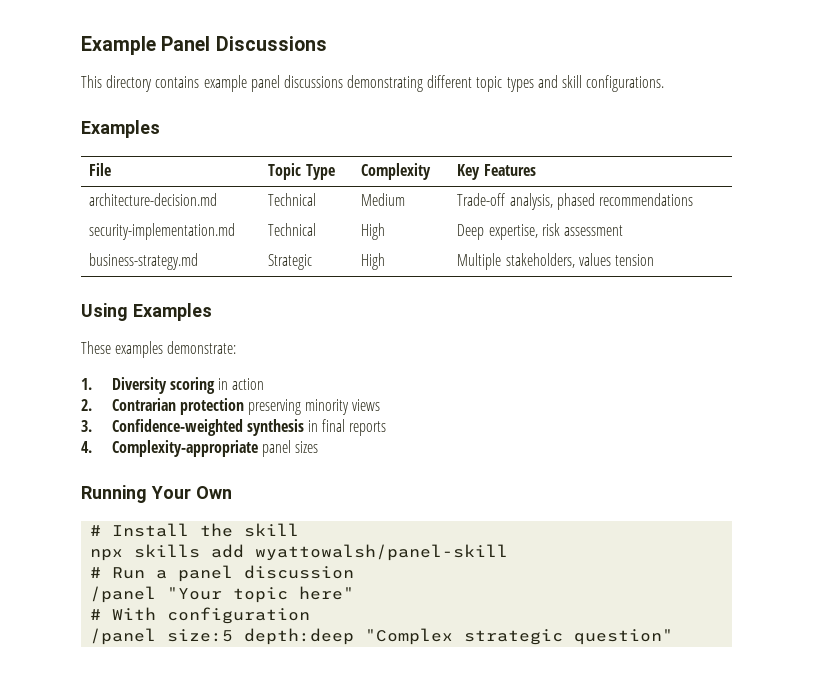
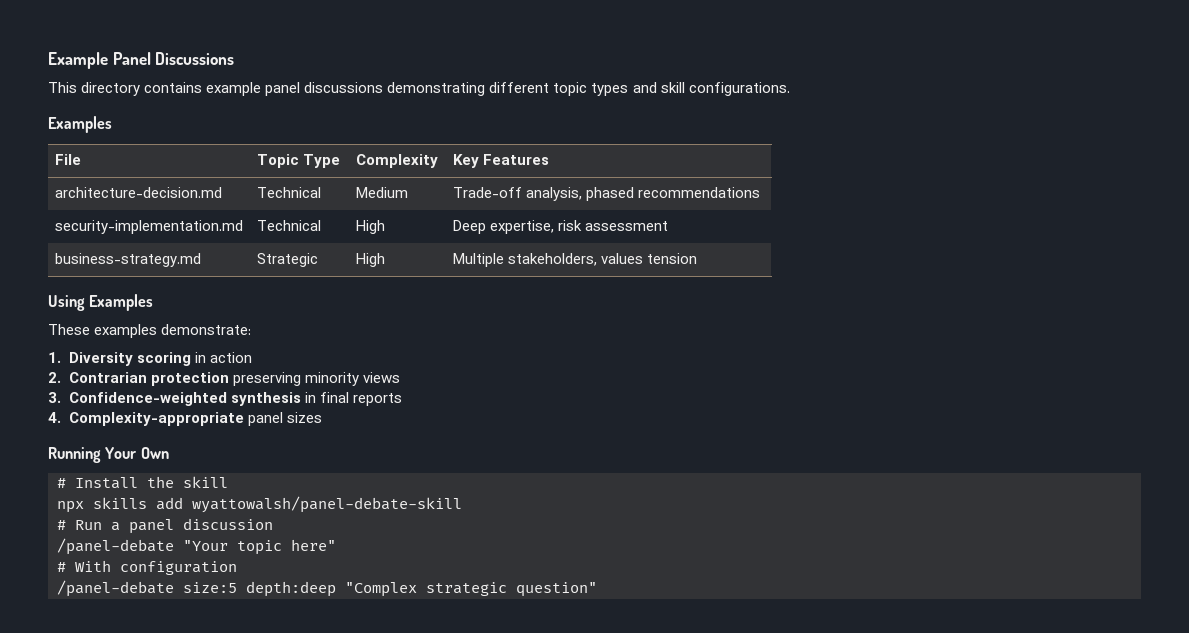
[255,544,509,561] wyattowalsh/panel-skill -> [192,496,462,513] wyattowalsh/panel-debate-skill
[90,586,157,603] /panel -> [57,538,174,555] /panel-debate
[90,628,157,645] /panel -> [57,580,174,597] /panel-debate

